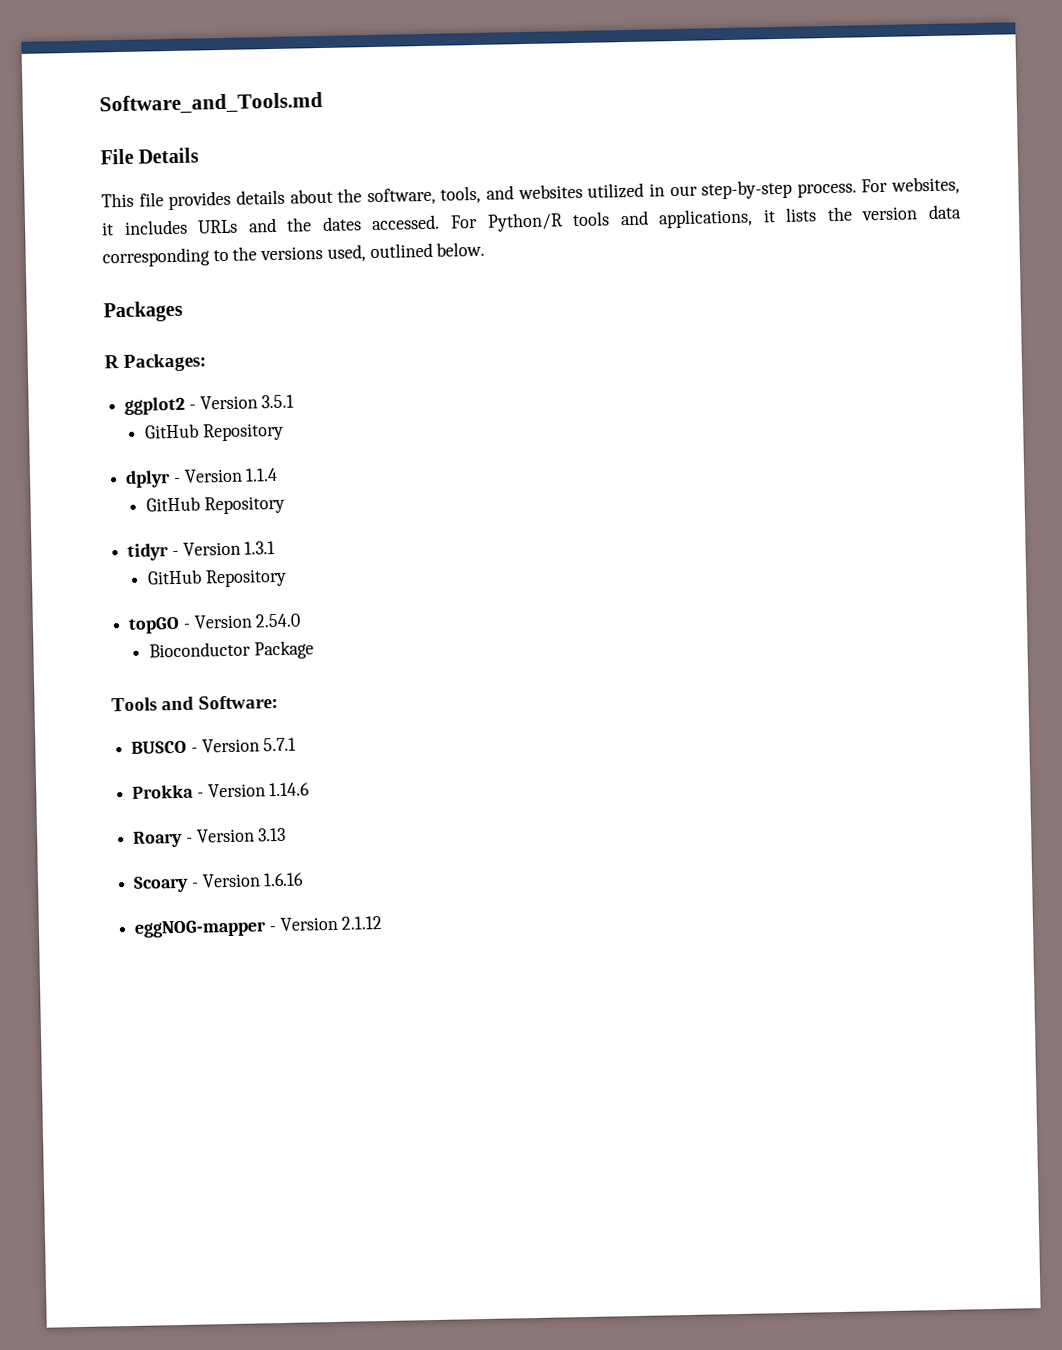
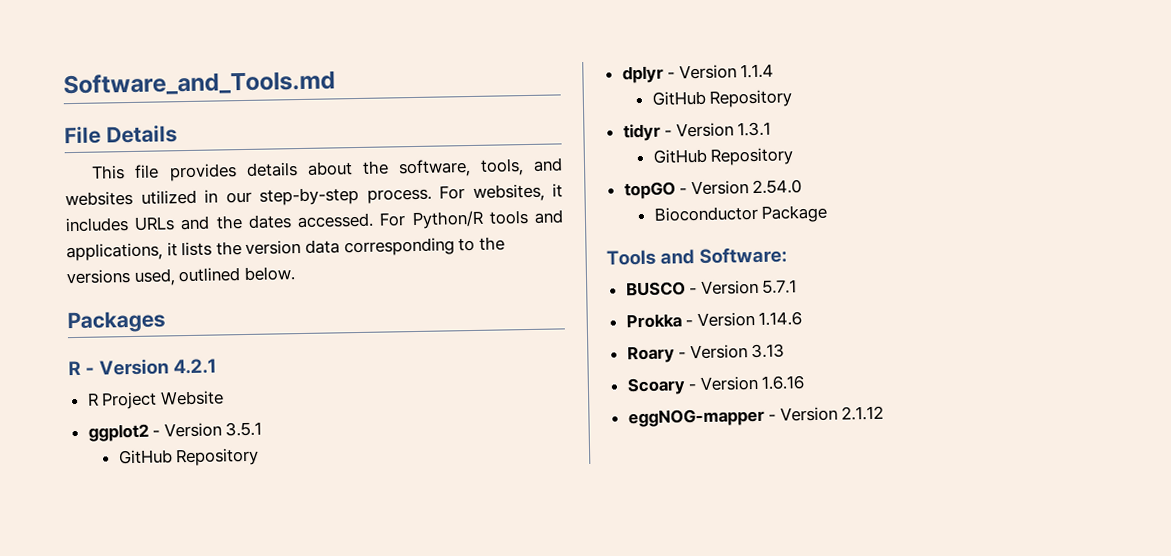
[123,353,207,372] Packages: -> [85,358,218,376] [86,390,224,410] - Version 4.2.1 // R Project Website

